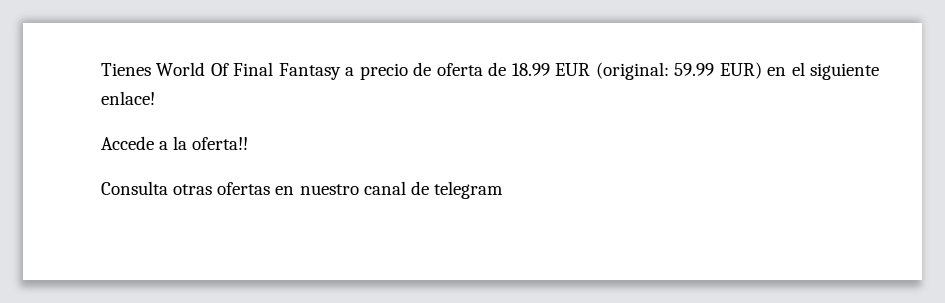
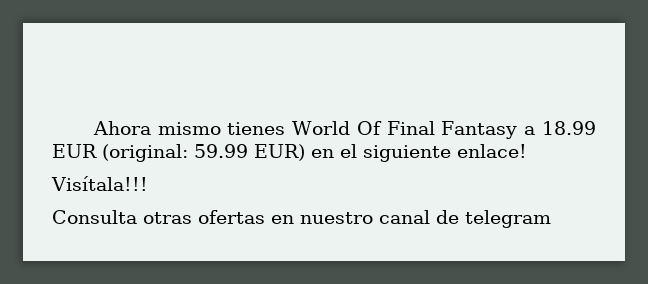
[101,63,151,76] Tienes -> [92,121,286,135] Ahora mismo tienes
[359,62,507,80] precio de oferta de -> (536, 130) none
[101,136,249,150] Accede a la oferta!! -> [51,176,148,191] Visítala!!!

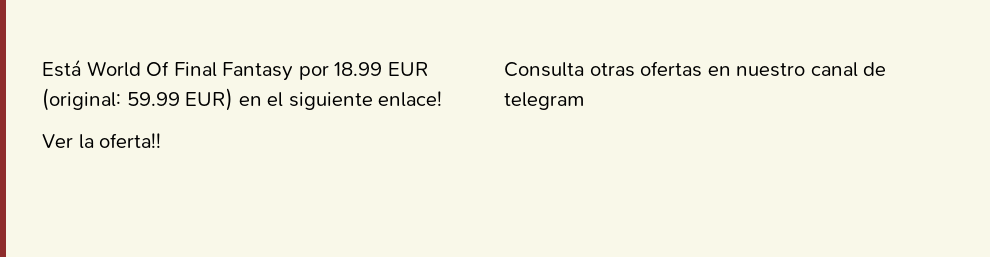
[92,121,286,135] Ahora mismo tienes -> [42,59,81,77] Está
[524,126,536,135] a -> [298,65,329,80] por
[51,176,148,191] Visítala!!! -> [42,133,162,149] Ver la oferta!!

